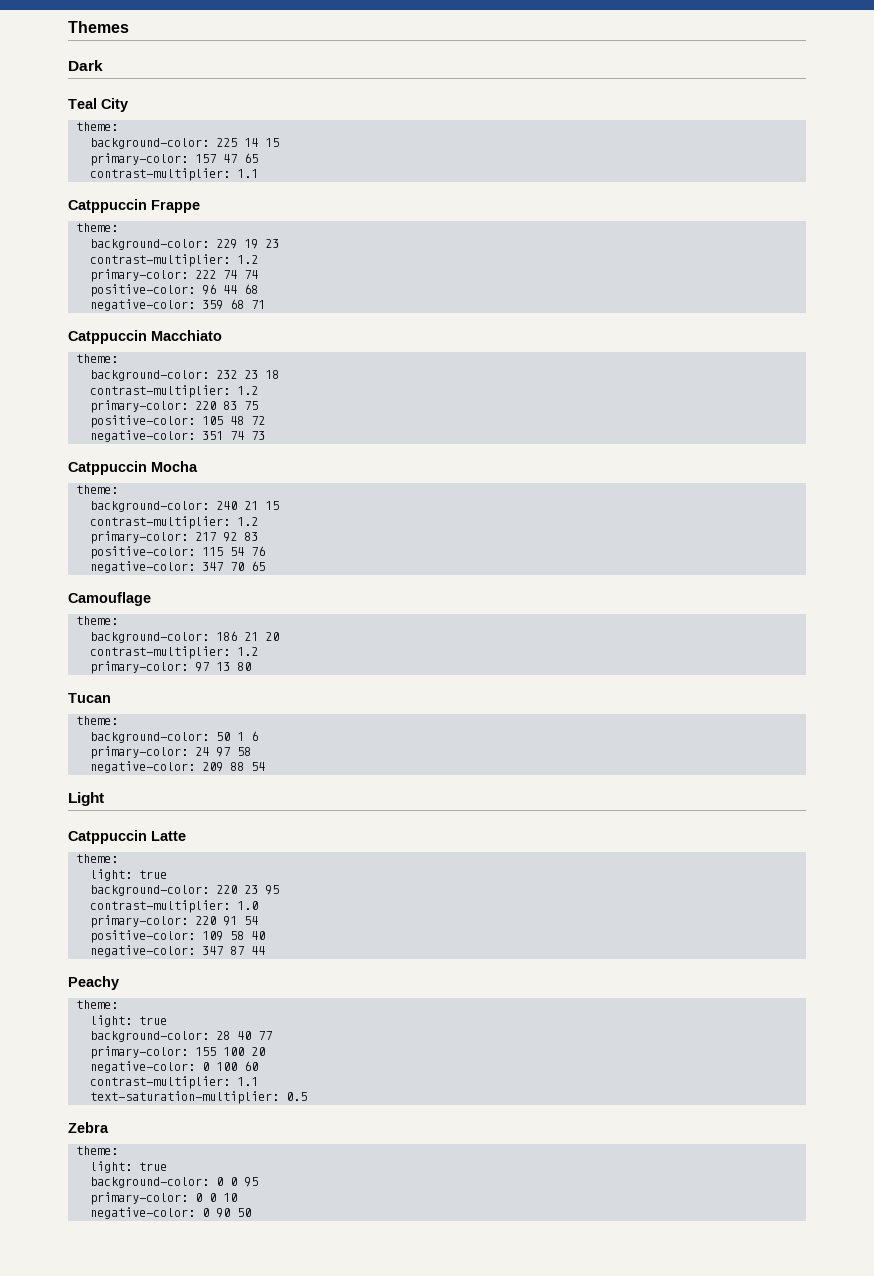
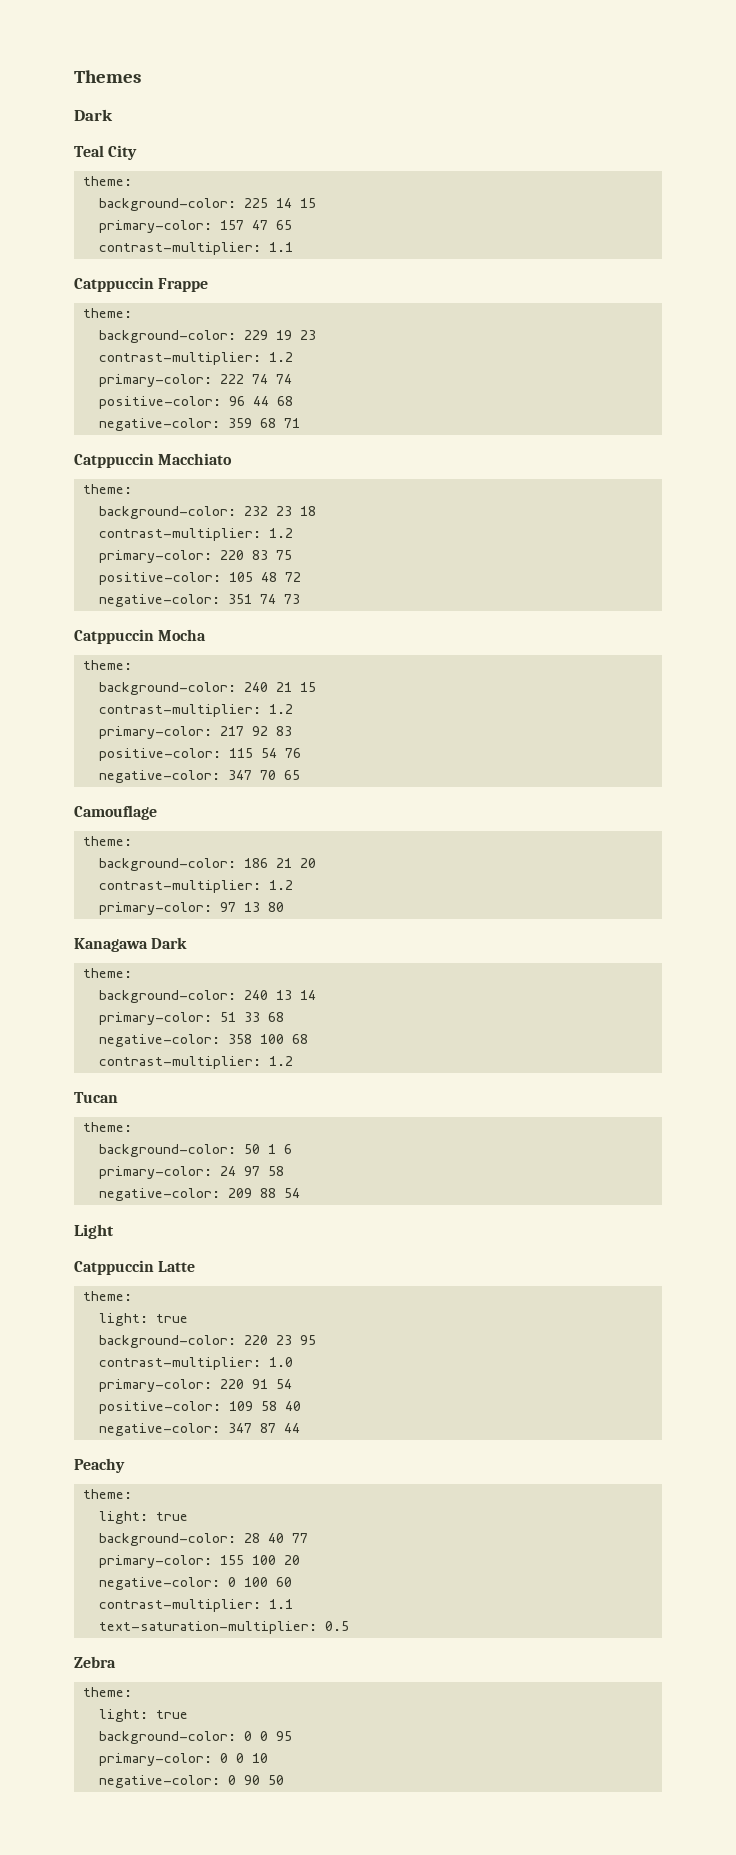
(252, 666) none -> [74,937,188,952] [82,968,132,978] [98,990,316,1003] [98,1012,284,1025] [98,1034,308,1047] [98,1056,293,1069] // Kanagawa Dark // theme: // background-color: 240 13 14 // primary-color: 51 33 68 // negative-color: 358 100 68 // contrast-multiplier: 1.2

